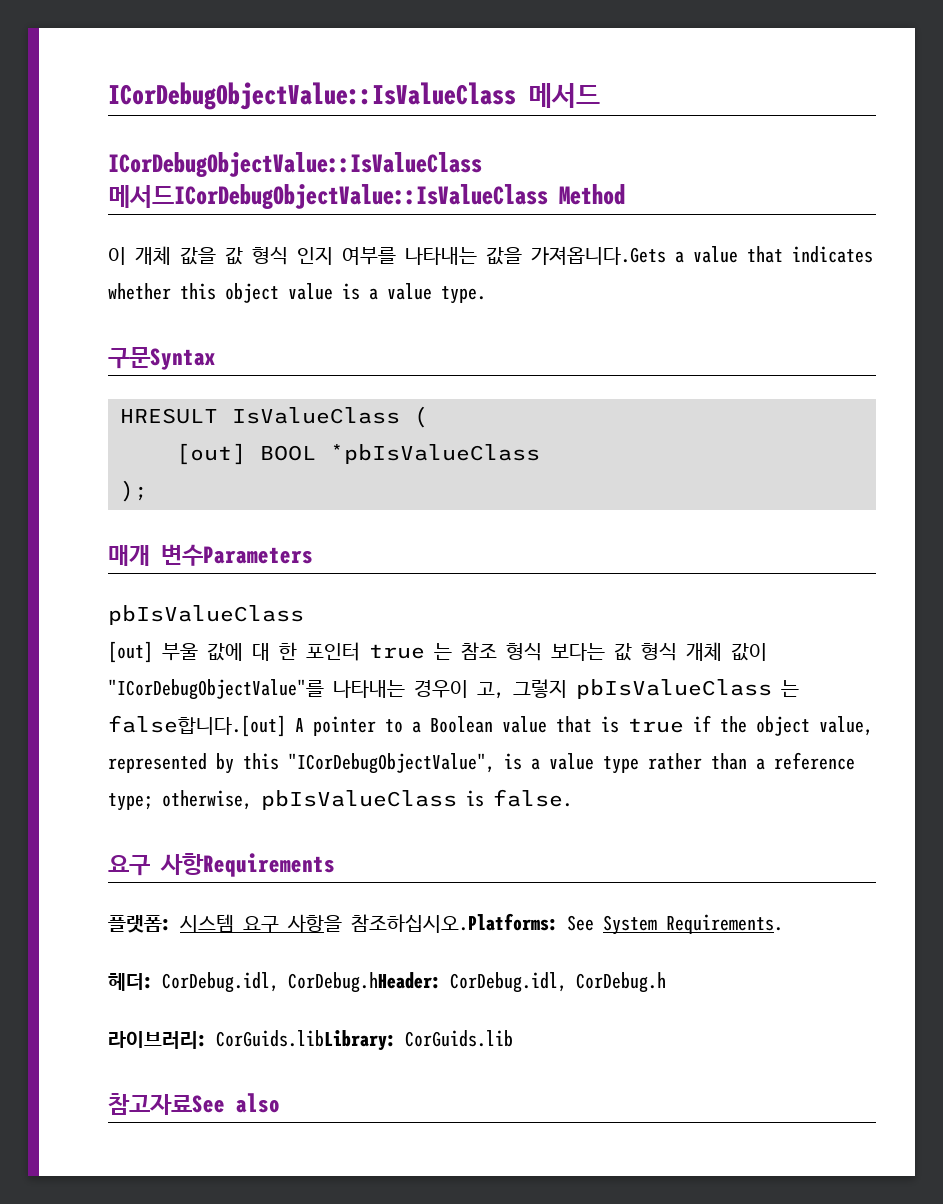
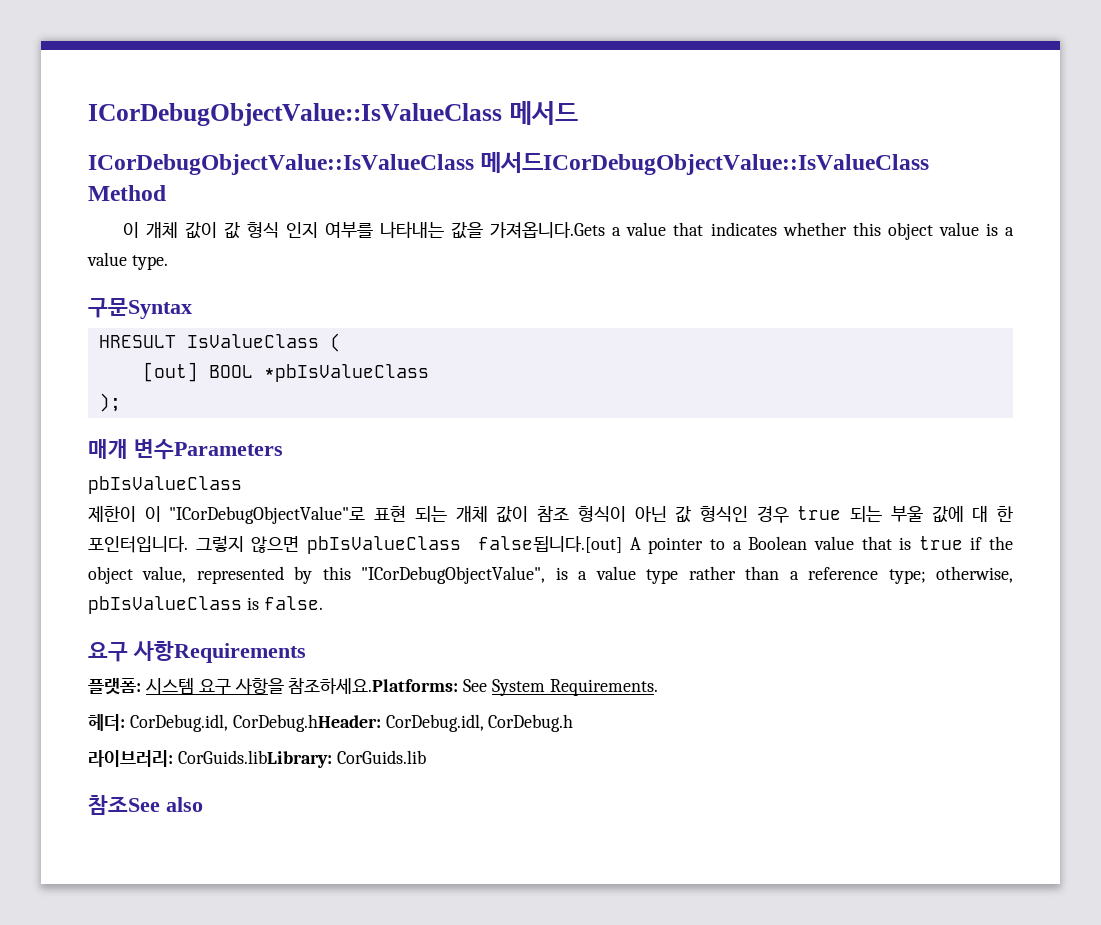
[180,247,216,265] 값을 -> [184,222,217,239] 값이
[108,641,767,663] [108,679,799,700] [108,715,286,737] [out] 부울 값에 대 한 포인터 true 는 참조 형식 보다는 값 형식 개체 값이 "ICorDebugObjectValue"를 나타내는 경우이 고, 그렇지 pbIsValueClass 는 false합니다.[out] -> [88,505,1013,524] [88,535,623,554] 제한이 이 "ICorDebugObjectValue"로 표현 되는 개체 값이 참조 형식이 아닌 값 형식인 경우 true 되는 부울 값에 대 한 포인터입니다. 그렇지 않으면 pbIsValueClass false됩니다.[out]
[351,913,558,933] 참조하십시오.Platforms: -> [288,678,459,694] 참조하세요.Platforms:
[108,1093,225,1115] 참고자료See -> [88,795,160,815] 참조See

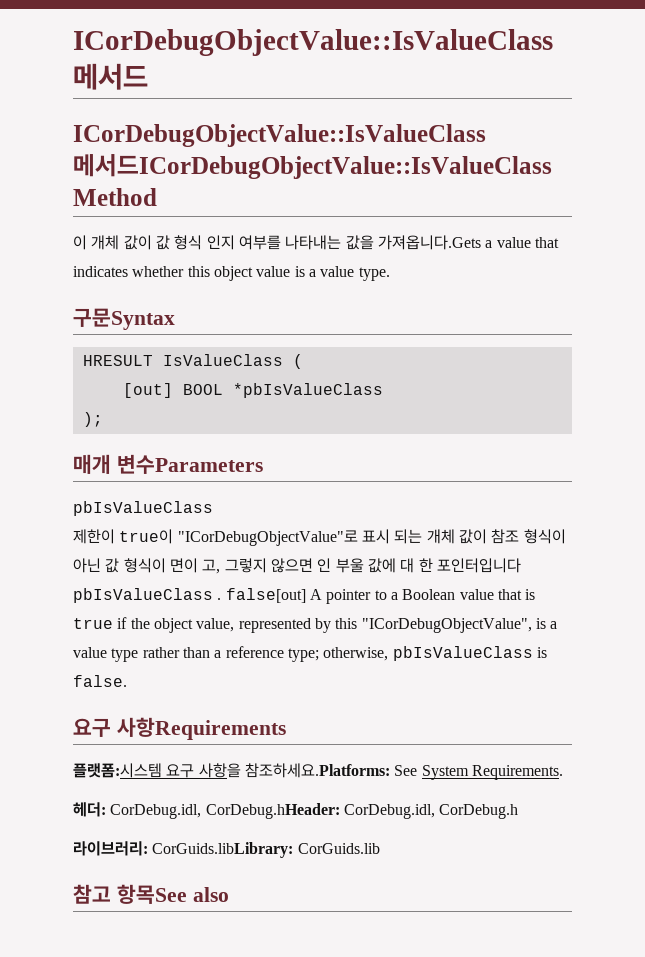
[144,505,407,524] 이 "ICorDebugObjectValue"로 표현 -> [119,529,390,546] true이 "ICorDebugObjectValue"로 표시
[699,506,1013,523] [88,535,623,554] 형식인 경우 true 되는 부울 값에 대 한 포인터입니다. 그렇지 않으면 pbIsValueClass false됩니다.[out] -> [123,558,521,574] [73,588,306,603] 형식이 면이 고, 그렇지 않으면 인 부울 값에 대 한 포인터입니다 pbIsValueClass . false[out]
[88,678,194,695] 플랫폼: 시스템 -> [73,763,162,778] 플랫폼:시스템
[88,795,160,815] 참조See -> [73,884,187,904] 참고 항목See

